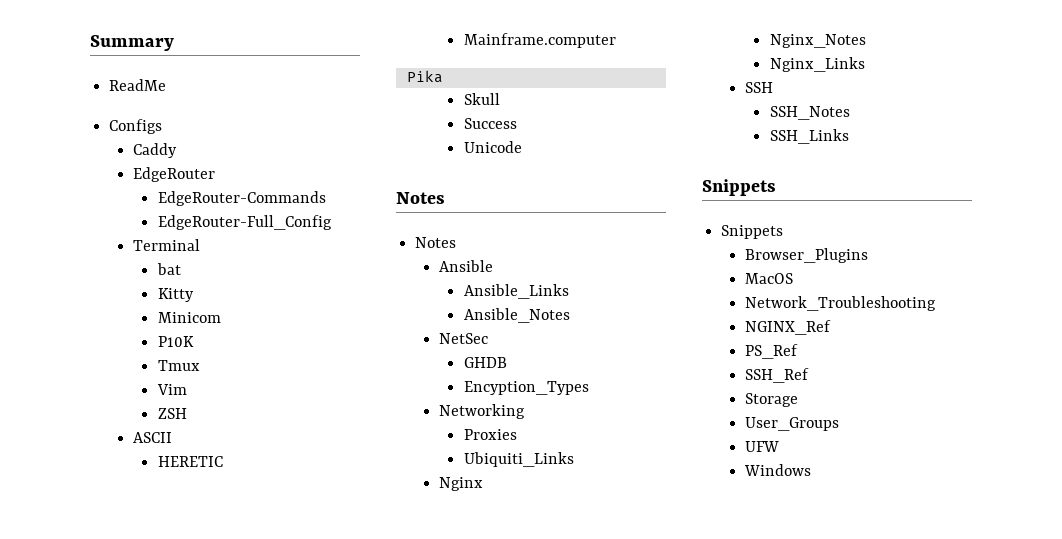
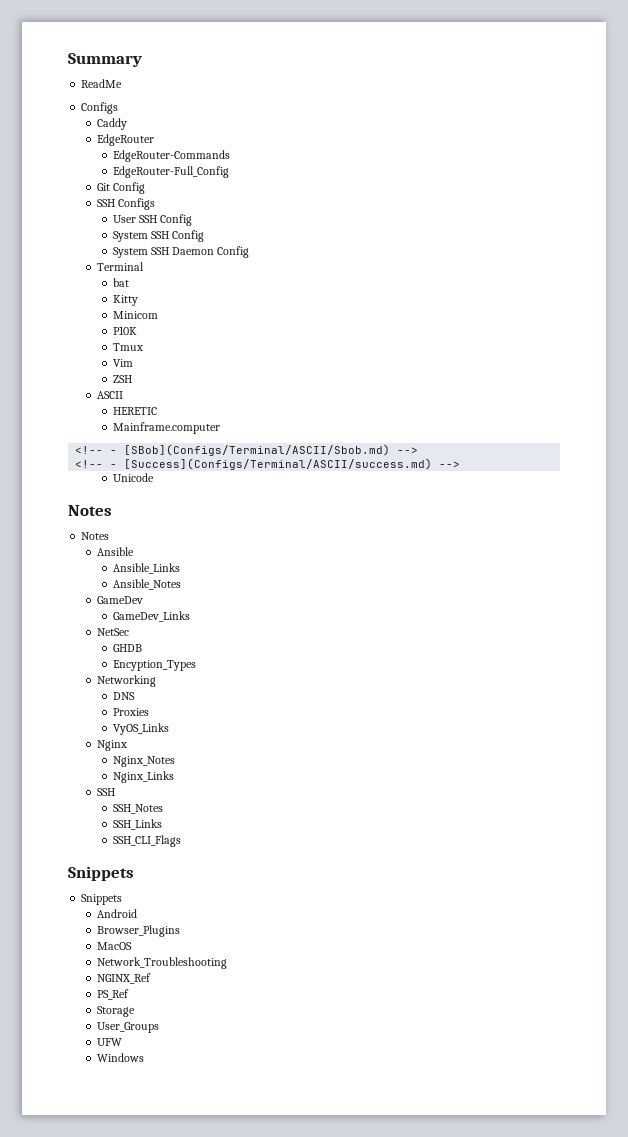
(332, 222) none -> [96,182,146,194] [96,198,156,210] [112,214,192,226] [112,230,204,242] [112,246,250,258] // Git Config // SSH Configs // User SSH Config // System SSH Config // System SSH Daemon Config
[406,70,443,83] [463,93,500,105] [463,118,517,129] Pika // Skull // Success -> [75,444,419,456] [75,458,461,470] <!-- - [SBob](Configs/Terminal/ASCII/Sbob.md) --> // <!-- - [Success](Configs/Terminal/ASCII/success.md) -->
(570, 315) none -> [96,596,143,604] [112,611,190,622] // GameDev // GameDev_Links
(526, 411) none -> [112,692,135,700] // DNS
[463,452,574,467] Ubiquiti_Links -> [112,723,169,735] VyOS_Links
(849, 136) none -> [112,835,181,847] // SSH_CLI_Flags
(784, 232) none -> [96,909,137,918] // Android
[745,368,810,383] // SSH_Ref -> (129, 994) none

